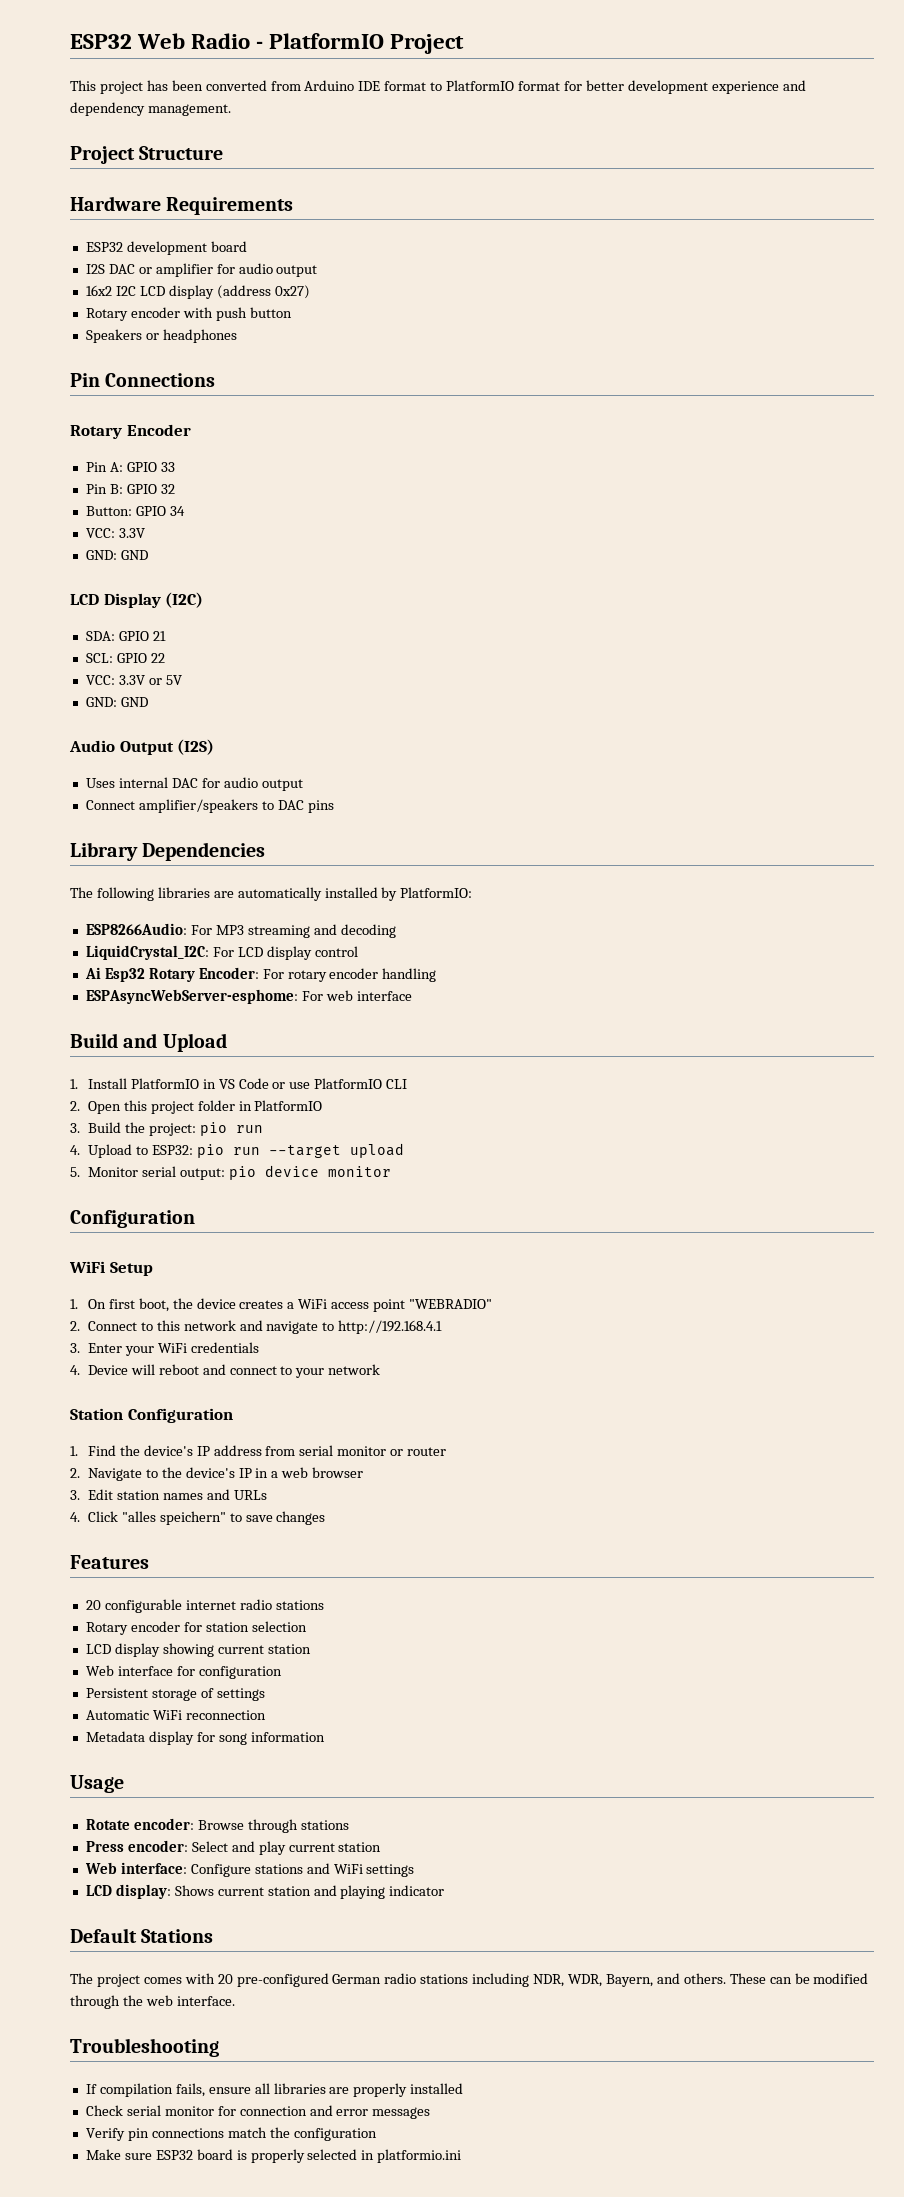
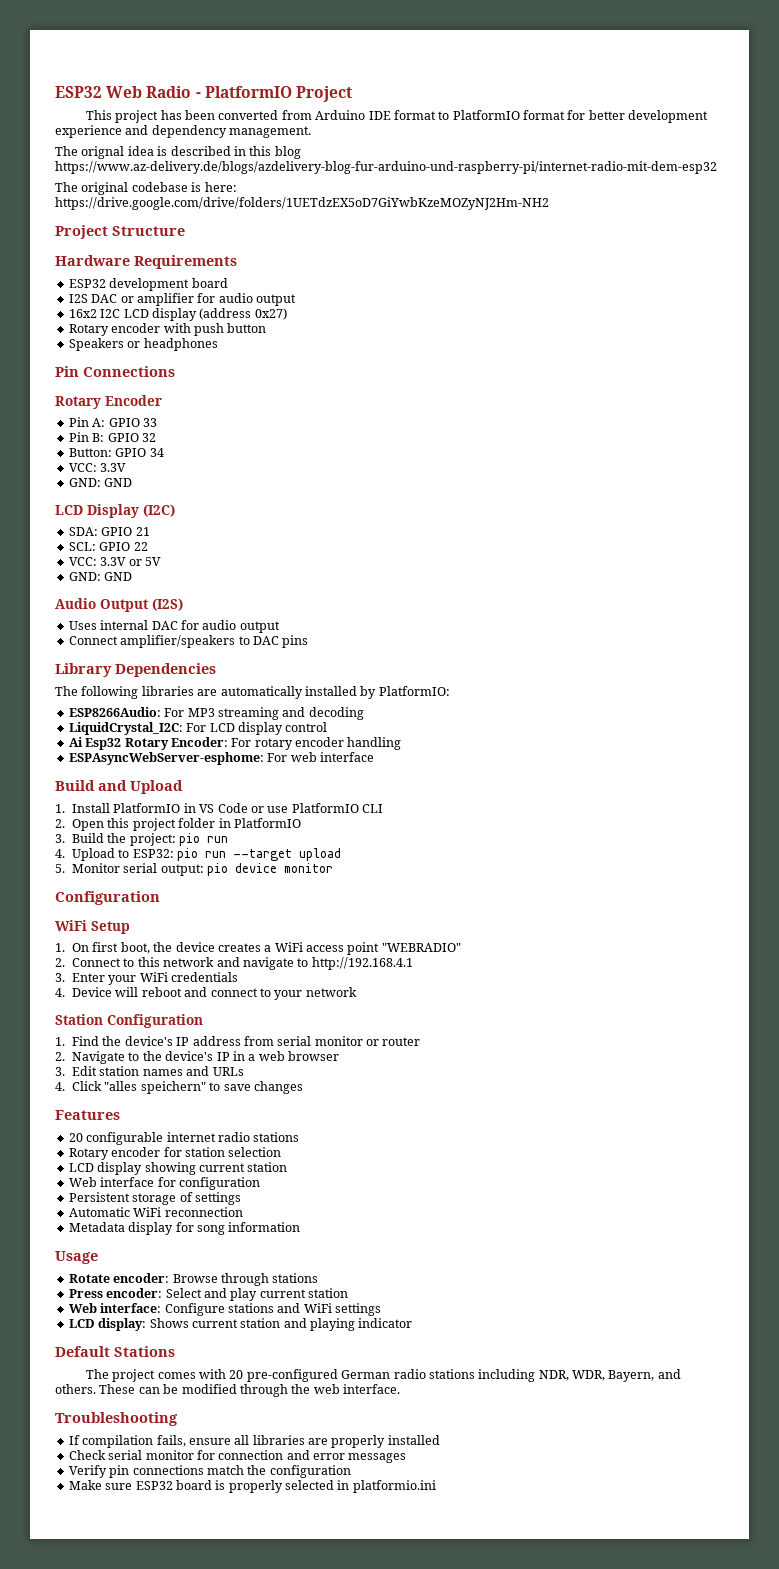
(231, 110) none -> [55,146,301,159] [55,161,717,174] [55,182,237,195] [55,197,549,210] // The orignal idea is described in this blog https://www.az-delivery.de/blogs/azdelivery-blog-fur-arduino-und-raspberry-pi/internet-radio-mit-dem-esp32 // The original codebase is here: https://drive.google.com/drive/folders/1UETdzEX5oD7GiYwbKzeMOZyNJ2Hm-NH2

